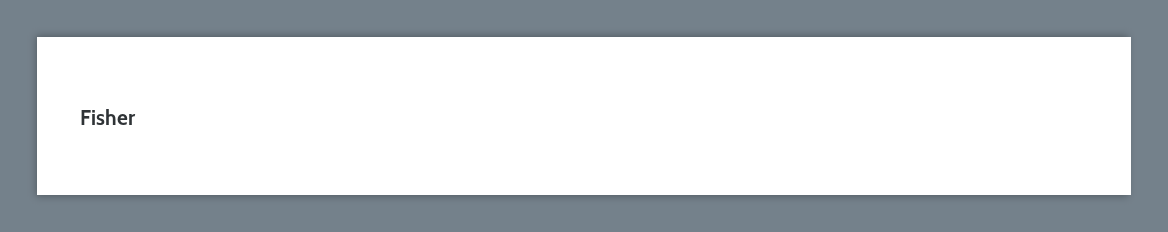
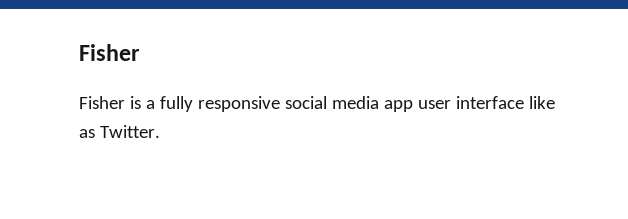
[80,109,136,125] Fisher -> [79,44,140,61] [79,96,555,112] [79,125,160,138] Fisher // Fisher is a fully responsive social media app user interface like as Twitter.

